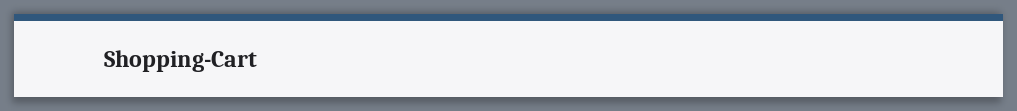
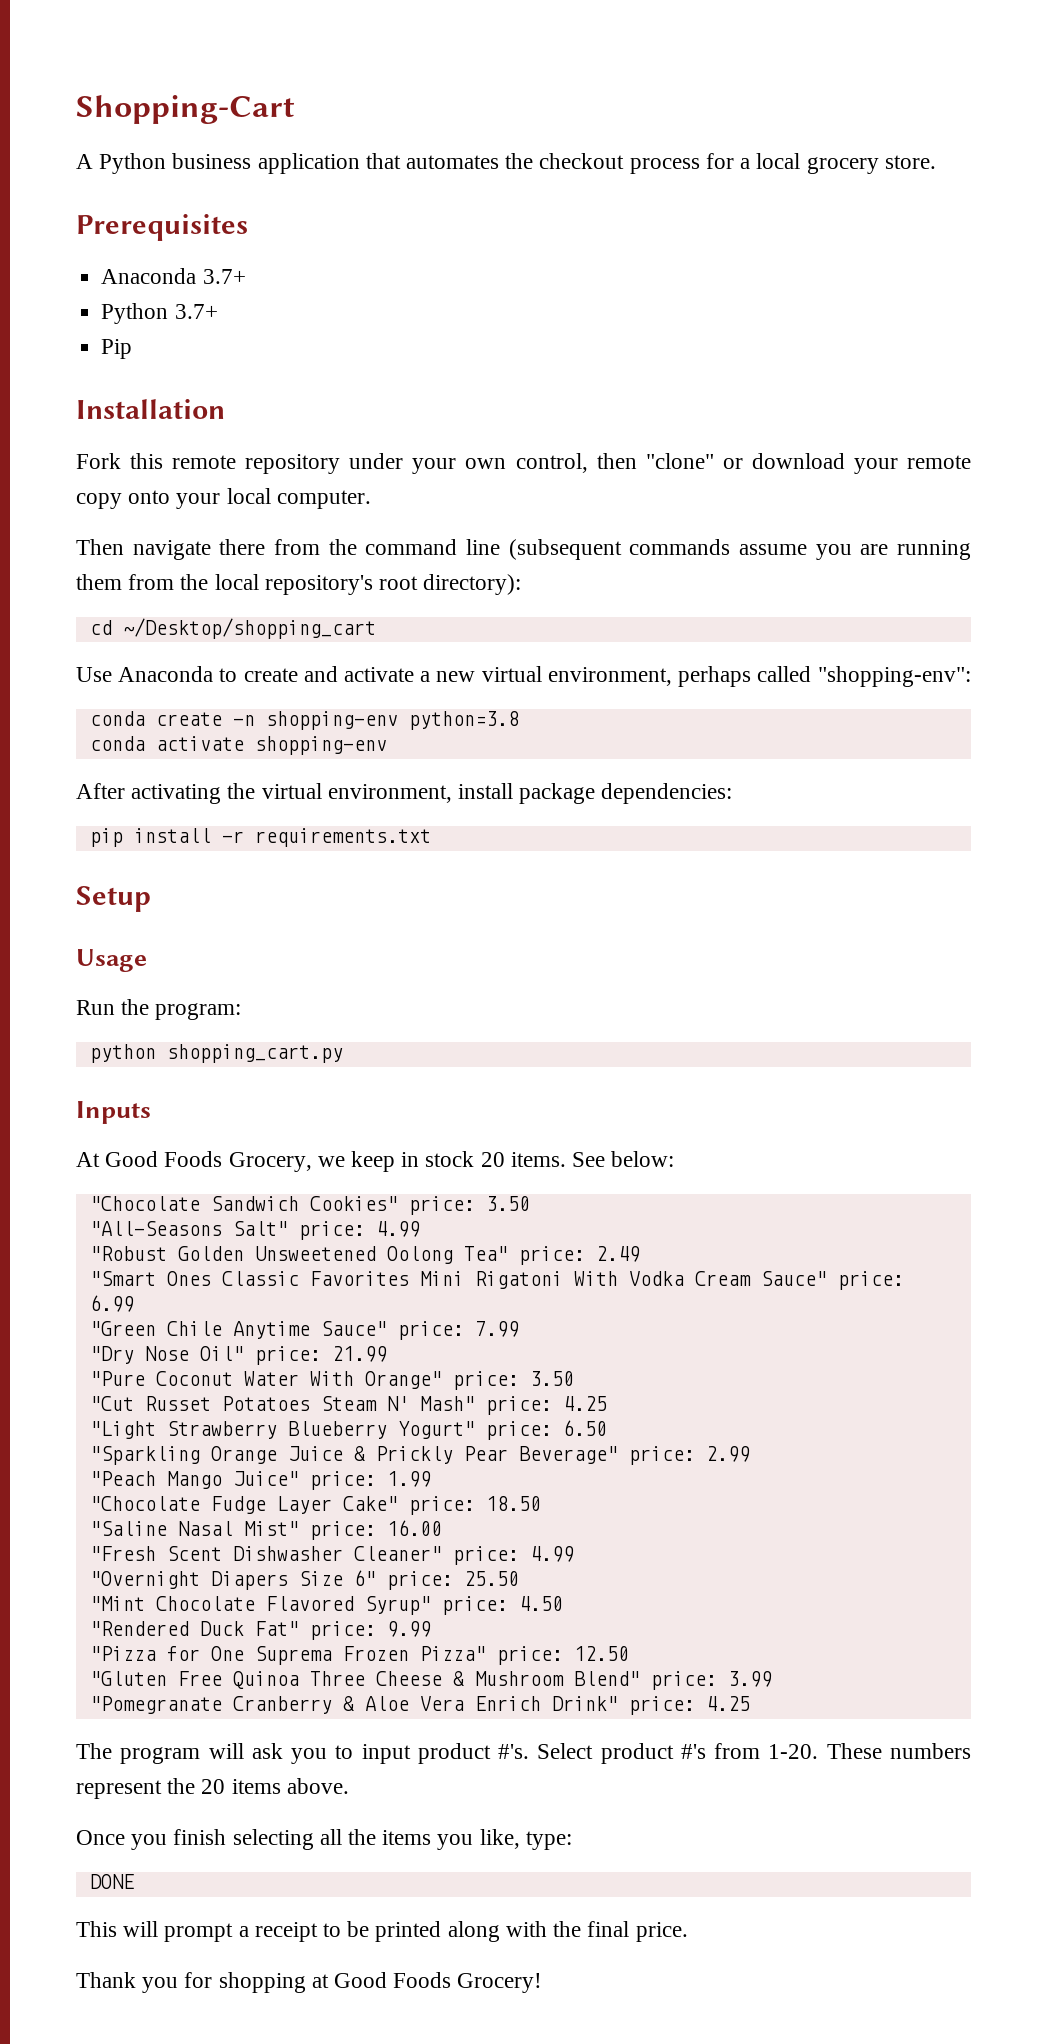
(257, 61) none -> [76,153,936,174] [76,214,248,241] [101,268,246,284] [101,303,218,324] [101,339,133,359] [76,399,225,419] [76,453,972,474] [76,488,371,509] [76,539,971,560] [76,574,522,595] [89,618,376,639] [76,666,971,687] [89,711,519,730] [89,736,387,755] [76,783,733,804] [89,828,431,847] [76,886,151,912] [76,949,147,972] [76,999,242,1020] [89,1044,343,1063] [76,1101,151,1124] [76,1151,675,1172] [89,1196,530,1215] [89,1221,420,1240] [89,1246,640,1265] [89,1271,904,1290] [89,1295,134,1312] [89,1321,519,1340] [89,1346,387,1365] [89,1371,574,1390] [89,1396,607,1415] [89,1420,607,1440] [89,1446,750,1465] [89,1471,431,1490] [89,1496,541,1515] [89,1520,442,1540] [89,1546,574,1565] [89,1570,519,1590] [89,1596,563,1615] [89,1621,431,1640] [89,1646,629,1665] [89,1671,772,1690] [89,1696,750,1715] [76,1743,971,1764] [76,1778,349,1799] [76,1829,572,1850] [89,1874,134,1889] [76,1921,688,1942] [76,1972,543,1993] // A Python business application that automates the checkout process for a local grocery store. // Prerequisites // Anaconda 3.7+ // Python 3.7+ // Pip // Installation // Fork this remote repository under your own control, then "clone" or download your remote copy onto your local computer. // Then navigate there from the command line (subsequent commands assume you are running them from the local repository's root directory): // cd ~/Desktop/shopping_cart // Use Anaconda to create and activate a new virtual environment, perhaps called "shopping-env": // conda create -n shopping-env python=3.8 // conda activate shopping-env // After activating the virtual environment, install package dependencies: // pip install -r requirements.txt // Setup // Usage // Run the program: // python shopping_cart.py // Inputs // At Good Foods Grocery, we keep in stock 20 items. See below: // "Chocolate Sandwich Cookies" price: 3.50 // "All-Seasons Salt" price: 4.99 // "Robust Golden Unsweetened Oolong Tea" price: 2.49 // "Smart Ones Classic Favorites Mini Rigatoni With Vodka Cream Sauce" price: 6.99 // "Green Chile Anytime Sauce" price: 7.99 // "Dry Nose Oil" price: 21.99 // "Pure Coconut Water With Orange" price: 3.50 // "Cut Russet Potatoes Steam N' Mash" price: 4.25 // "Light Strawberry Blueberry Yogurt" price: 6.50 // "Sparkling Orange Juice & Prickly Pear Beverage" price: 2.99 // "Peach Mango Juice" price: 1.99 // "Chocolate Fudge Layer Cake" price: 18.50 // "Saline Nasal Mist" price: 16.00 // "Fresh Scent Dishwasher Cleaner" price: 4.99 // "Overnight Diapers Size 6" price: 25.50 // "Mint Chocolate Flavored Syrup" price: 4.50 // "Rendered Duck Fat" price: 9.99 // "Pizza for One Suprema Frozen Pizza" price: 12.50 // "Gluten Free Quinoa Three Cheese & Mushroom Blend" price: 3.99 // "Pomegranate Cranberry & Aloe Vera Enrich Drink" price: 4.25 // The program will ask you to input product #'s. Select product #'s from 1-20. These numbers represent the 20 items above. // Once you finish selecting all the items you like, type: // DONE // This will prompt a receipt to be printed along with the final price. // Thank you for shopping at Good Foods Grocery!

